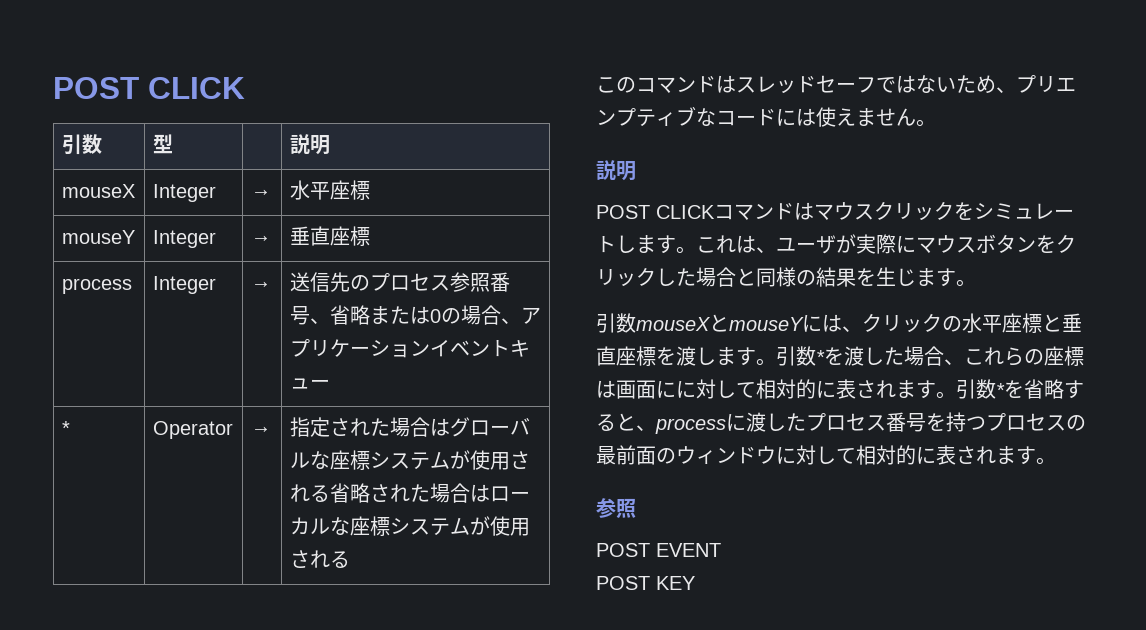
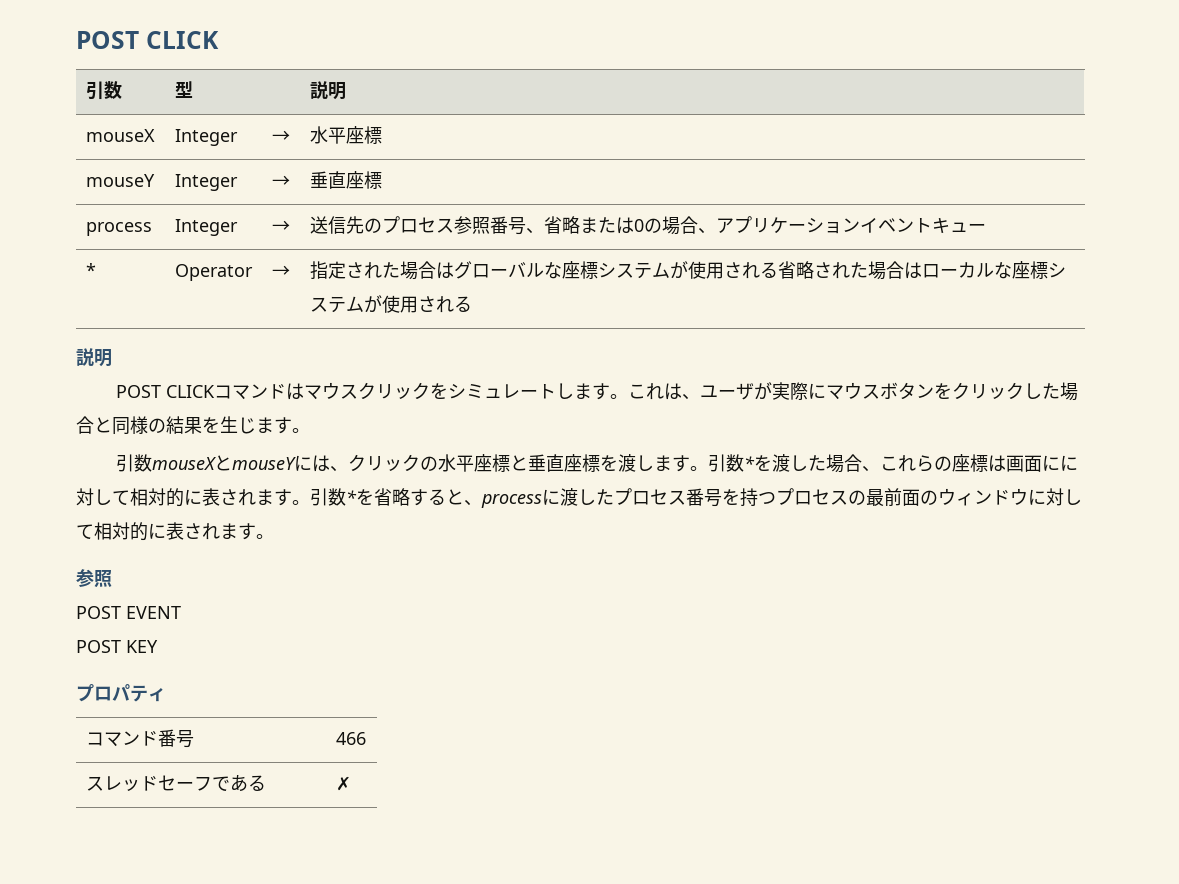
[596,75,1076,94] [596,106,936,127] // このコマンドはスレッドセーフではないため、プリエンプティブなコードには使えません。 -> (472, 304) none
(695, 583) none -> [76,684,166,702] [85,729,194,748] [335,732,366,745] [85,774,266,792] [335,776,351,791] // プロパティ // コマンド番号 | 466 // スレッドセーフである | ✗

